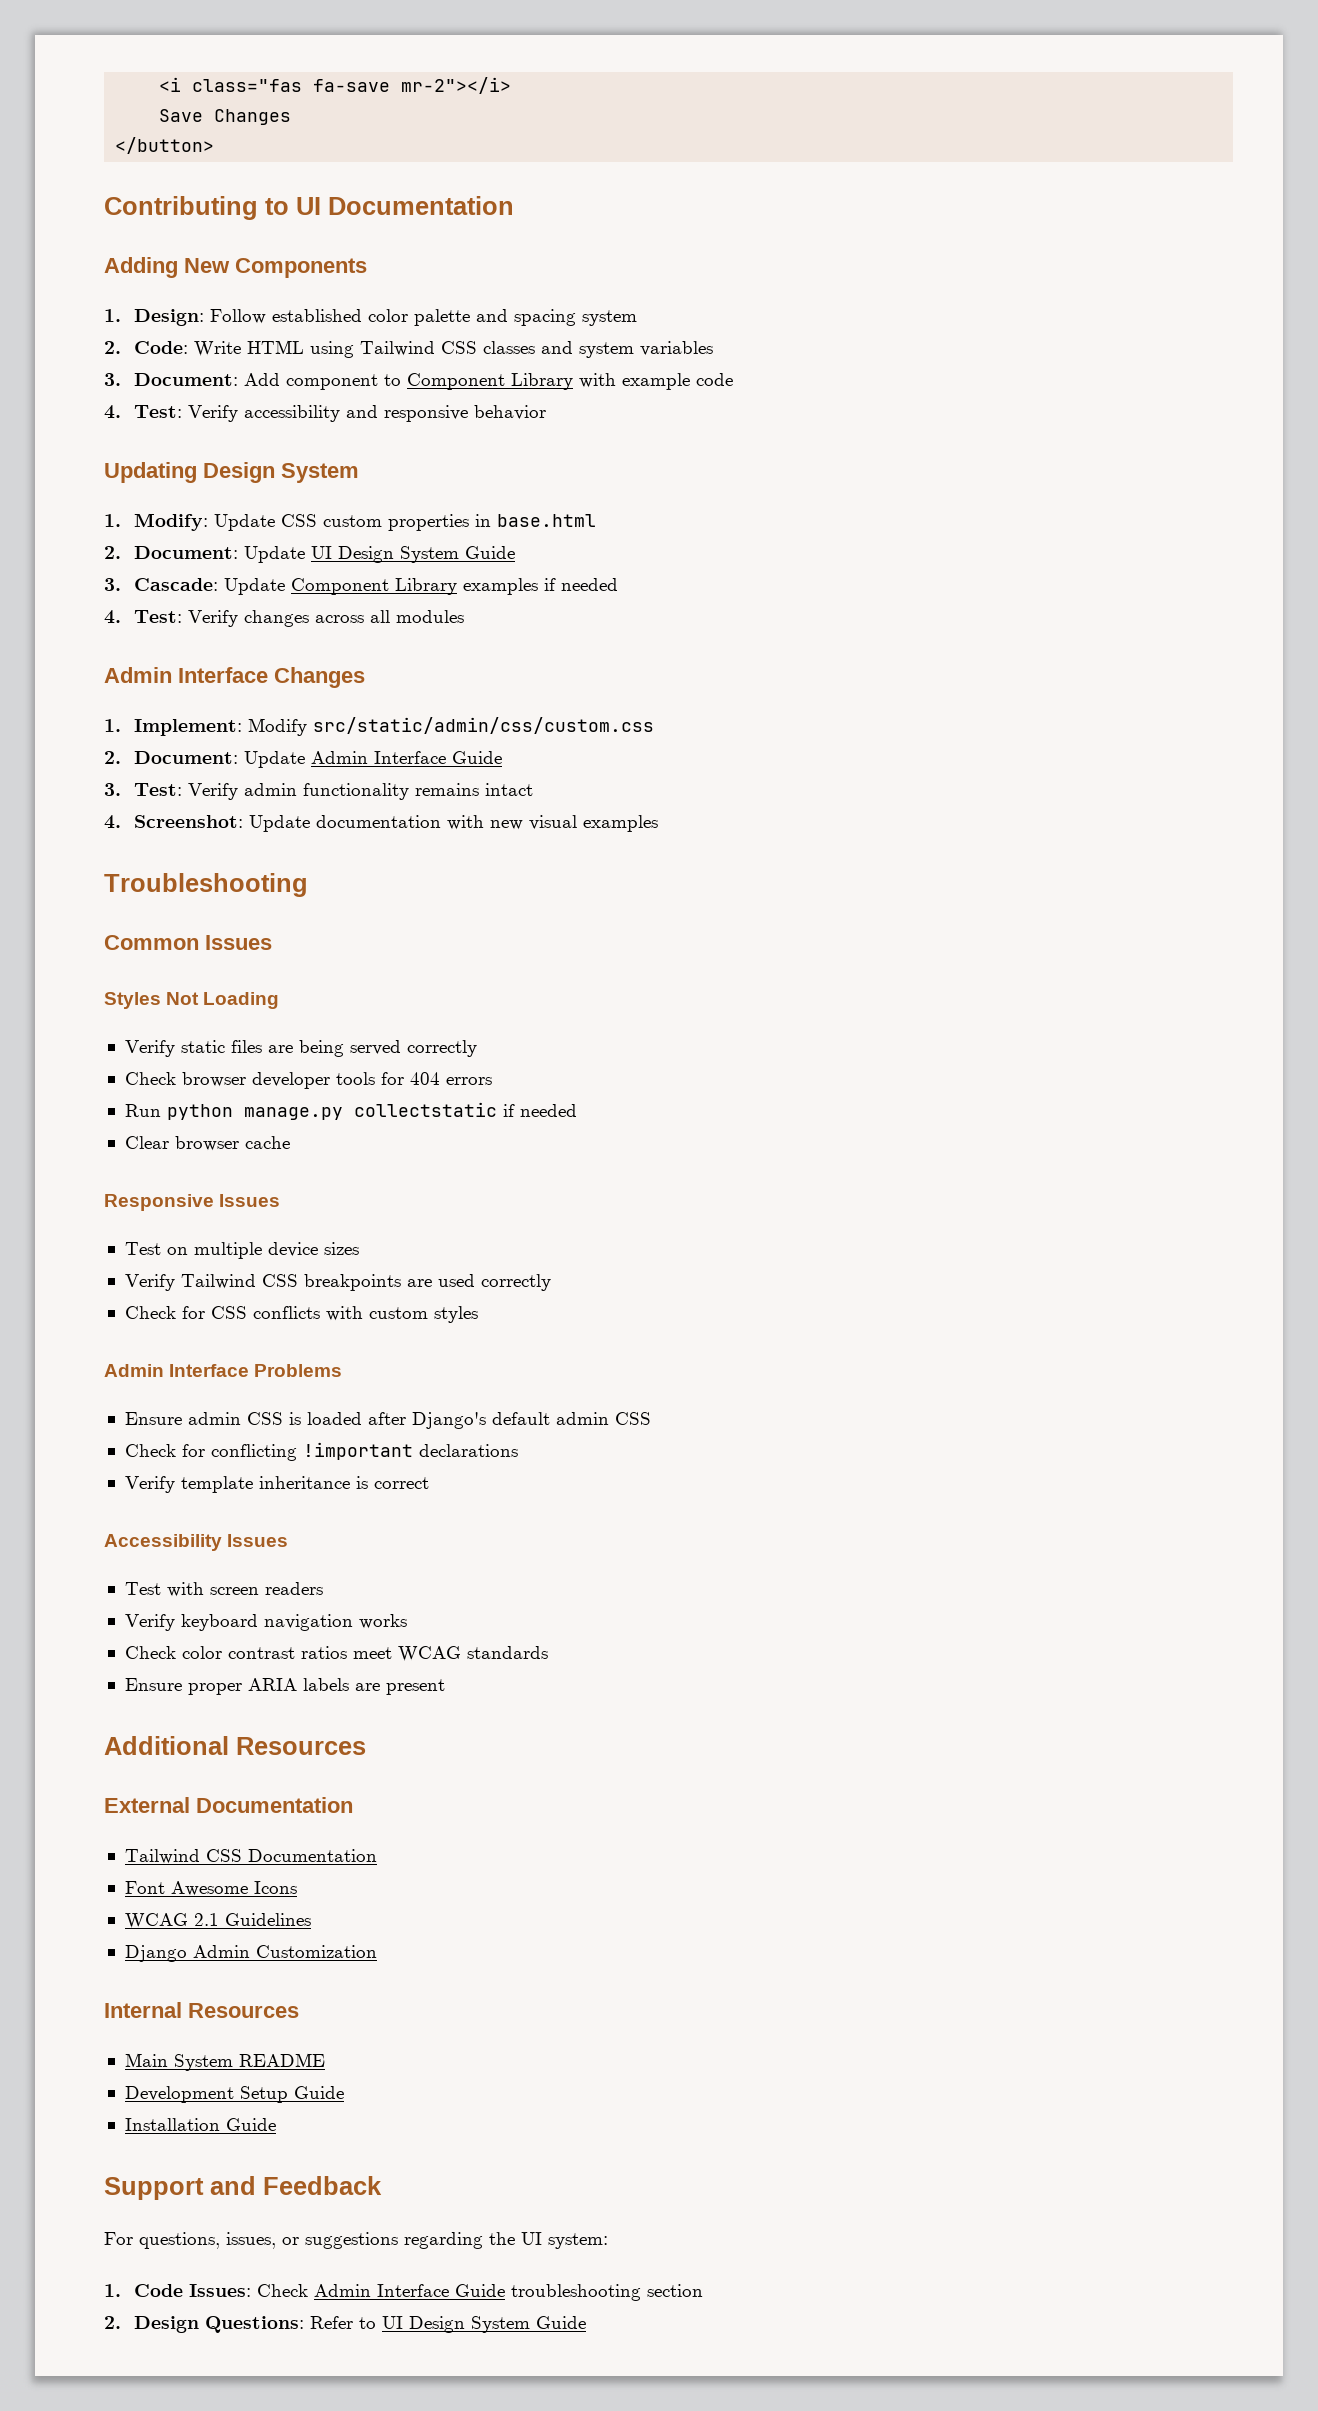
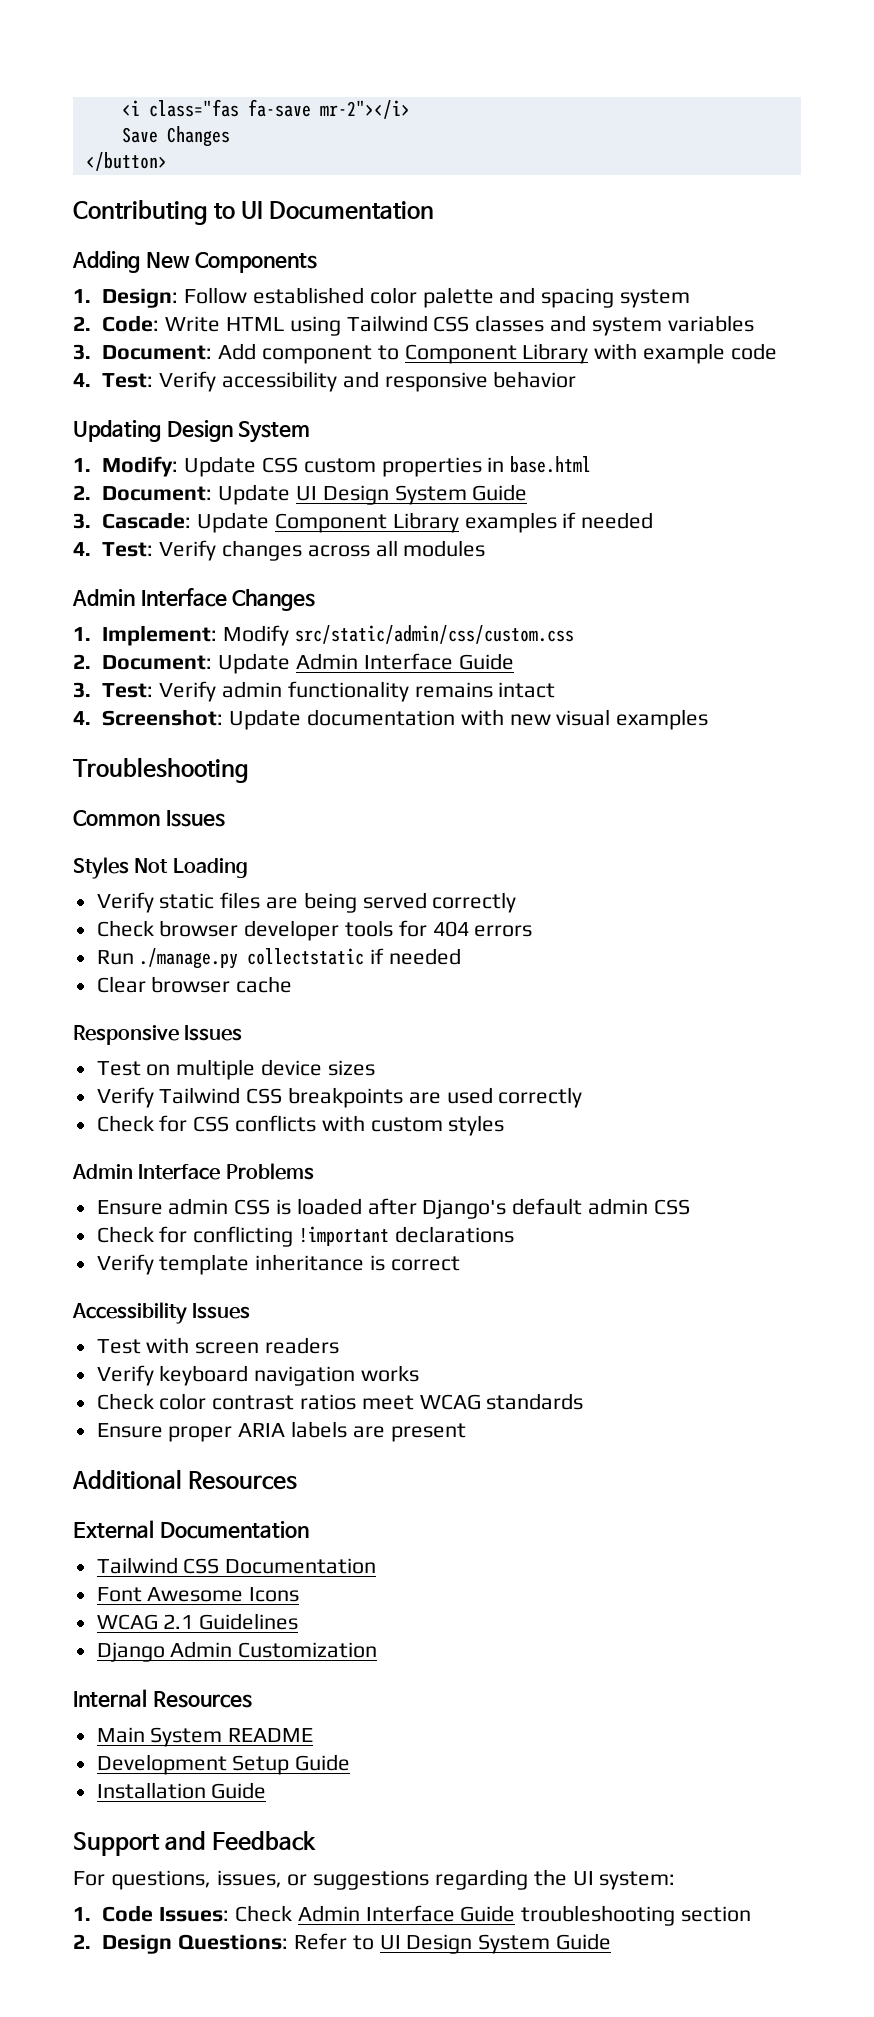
[166,1104,343,1120] python manage.py -> [139,948,239,969] ./manage.py

